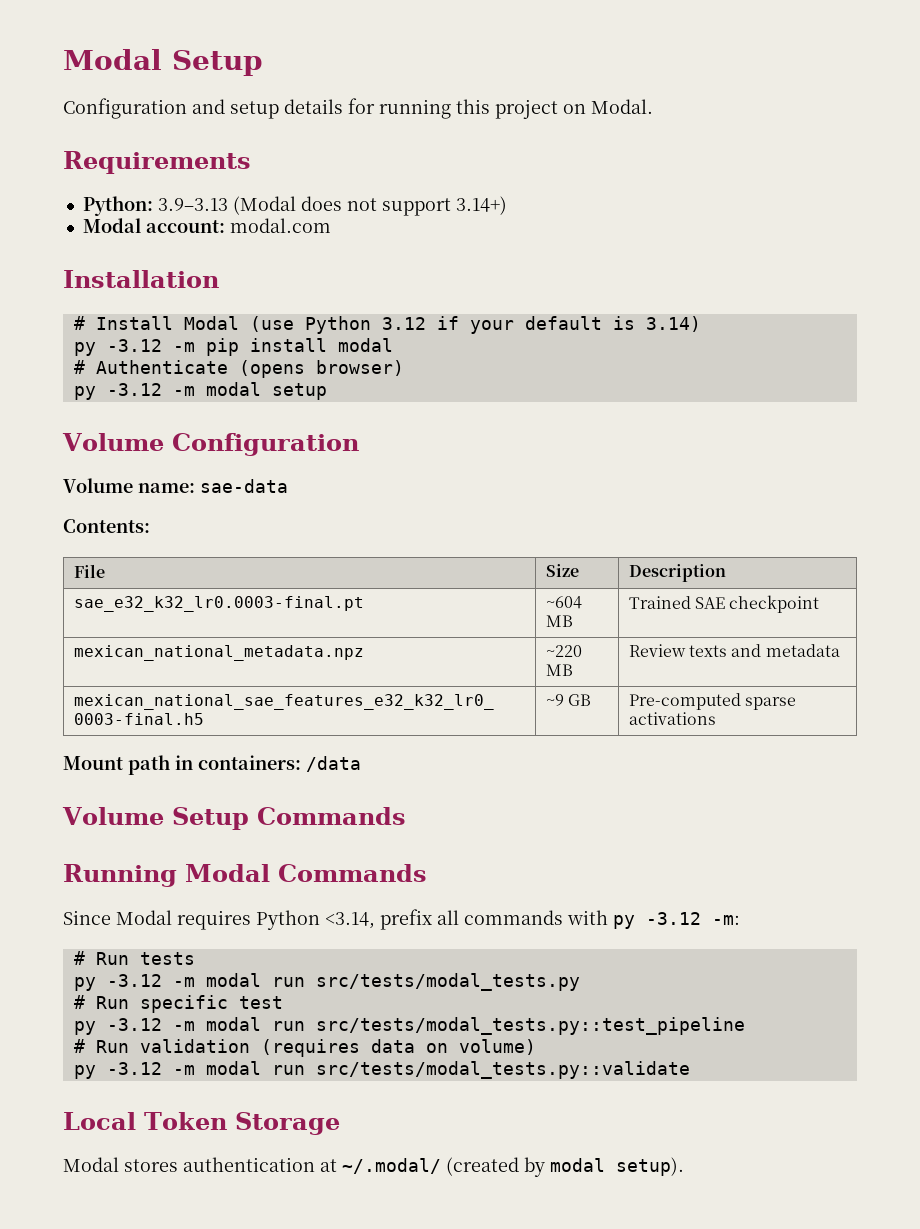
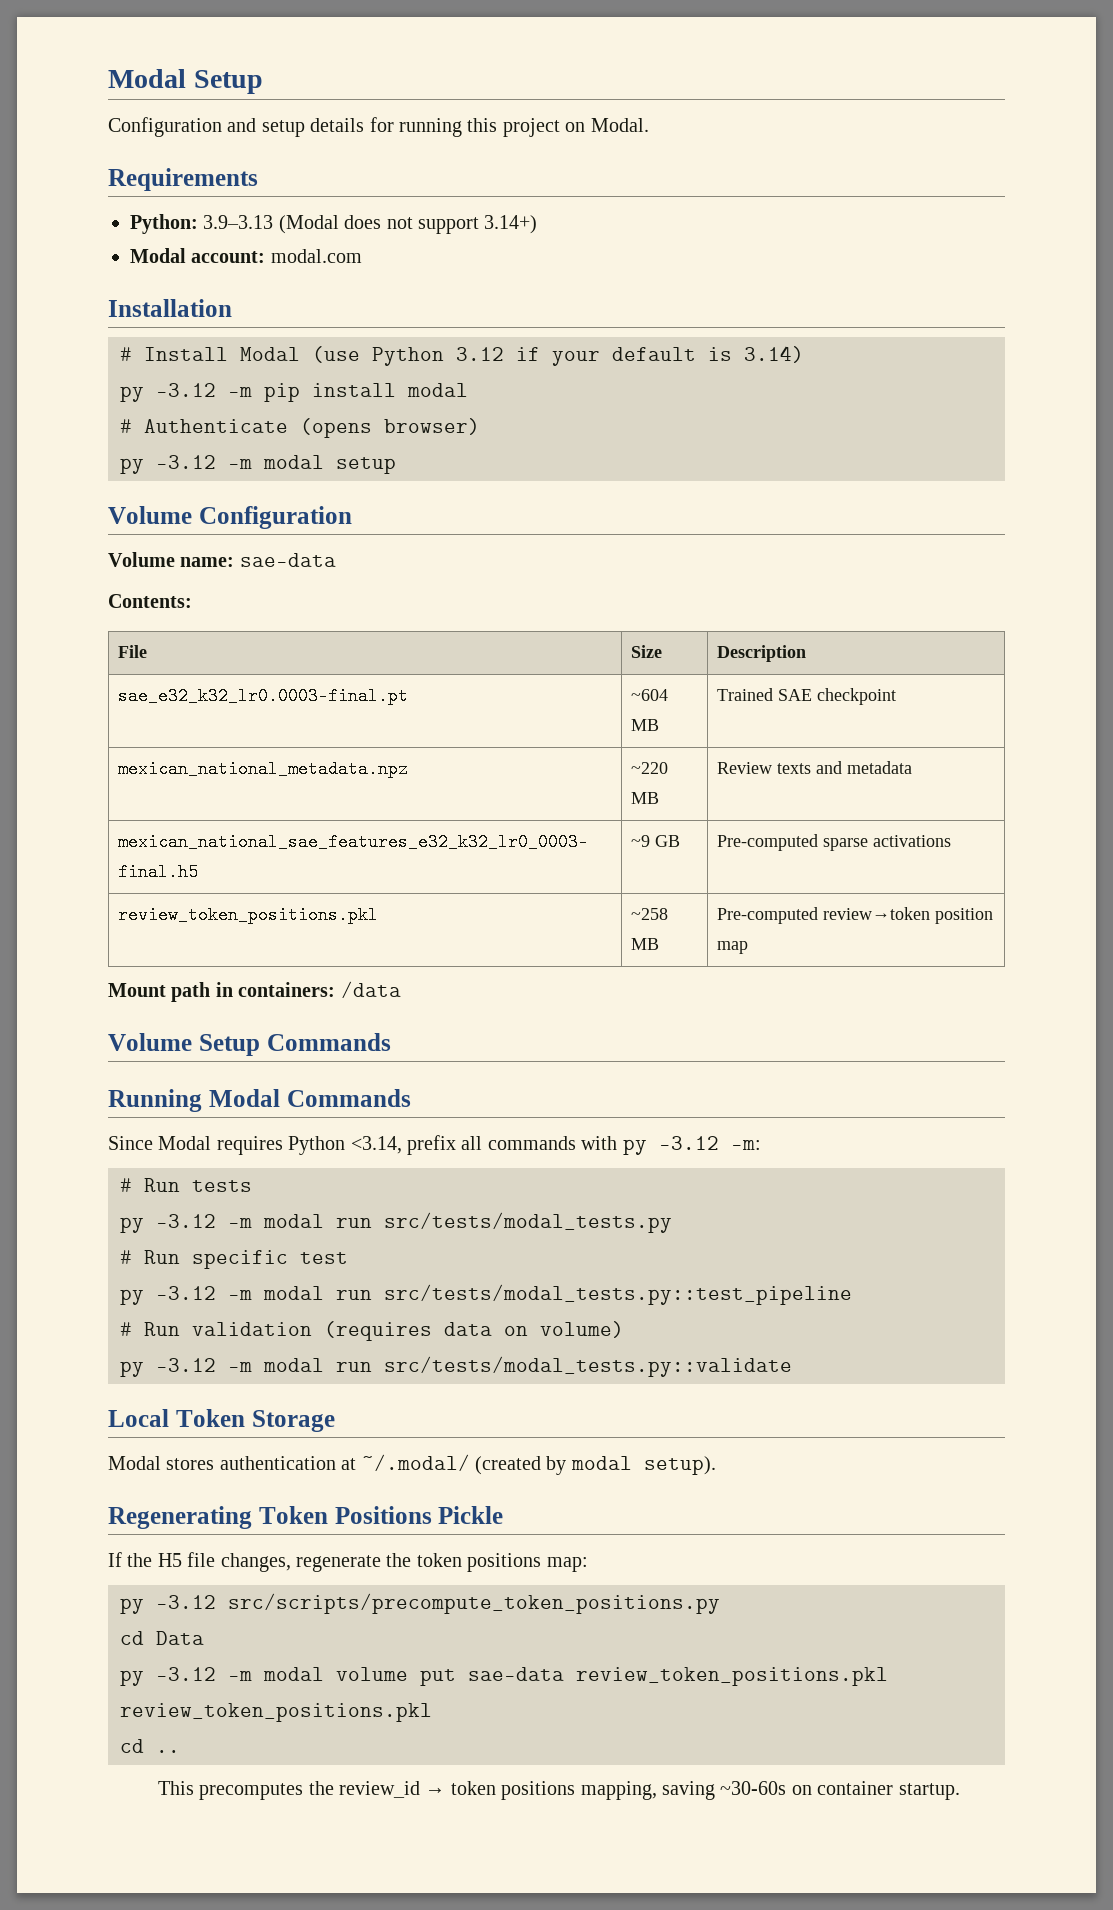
(716, 718) none -> [117,906,378,924] [630,908,668,920] [630,938,659,950] [716,907,993,924] [716,941,748,954] // review_token_positions.pkl | ~258 MB | Pre-computed review→token position map
(684, 1166) none -> [108,1506,504,1529] [108,1552,588,1572] [120,1593,720,1614] [120,1631,204,1645] [120,1667,888,1686] [120,1703,432,1722] [120,1739,180,1753] [157,1781,960,1800] // Regenerating Token Positions Pickle // If the H5 file changes, regenerate the token positions map: // py -3.12 src/scripts/precompute_token_positions.py // cd Data // py -3.12 -m modal volume put sae-data review_token_positions.pkl review_token_positions.pkl // cd .. // This precomputes the review_id → token positions mapping, saving ~30-60s on container startup.

